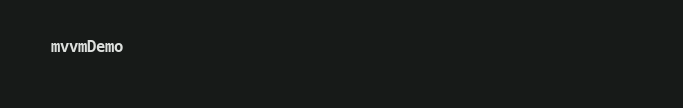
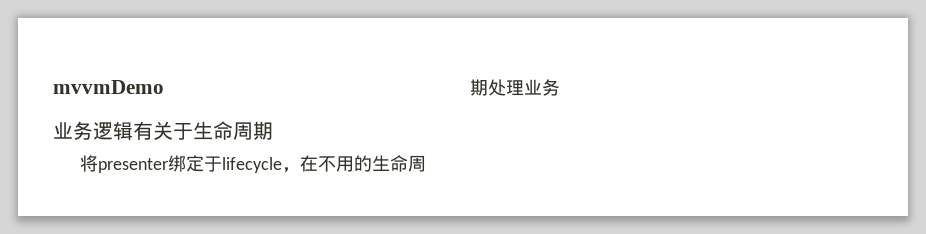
(123, 46) none -> [53,121,273,141] [79,155,426,173] [470,79,560,96] // 业务逻辑有关于生命周期 // 将presenter绑定于lifecycle，在不用的生命周期处理业务

